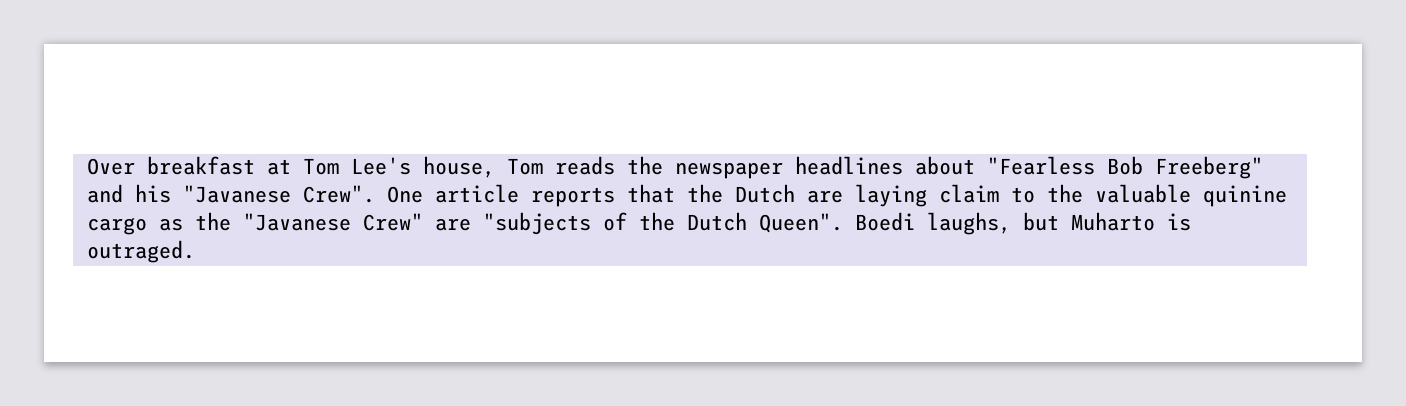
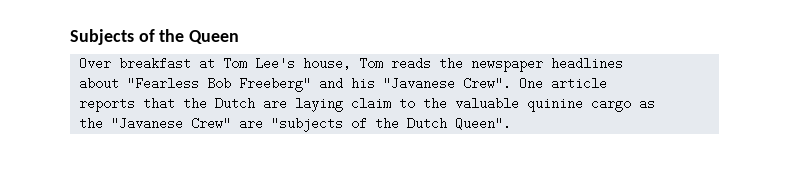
(86, 166) none -> [70,29,240,45] Subjects of the Queen //
(903, 165) none -> (623, 63) //
(519, 193) none -> (607, 83) //
(183, 224) none -> (655, 103) //
[854,212,1191,235] [86,240,195,263] Boedi laughs, but Muharto is outraged. -> (511, 123) none

